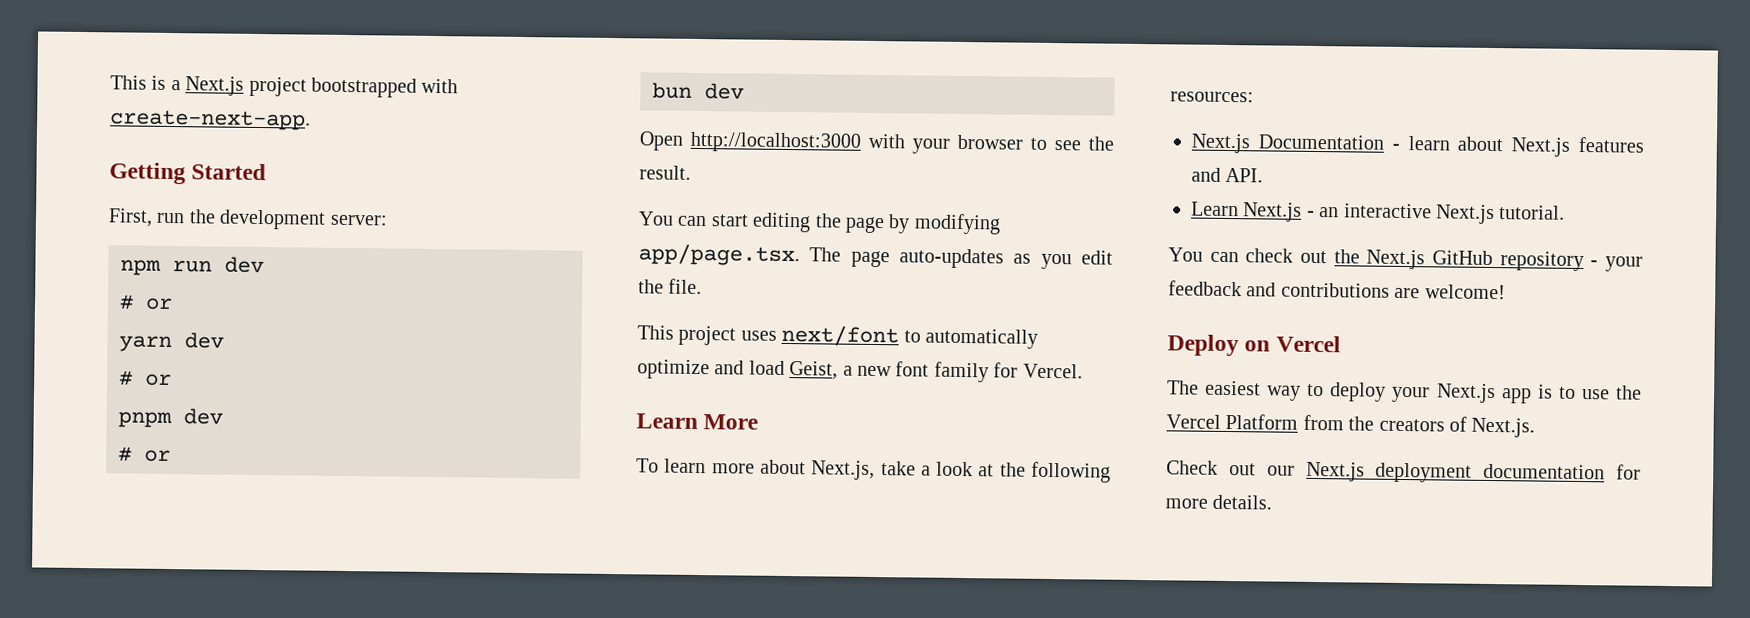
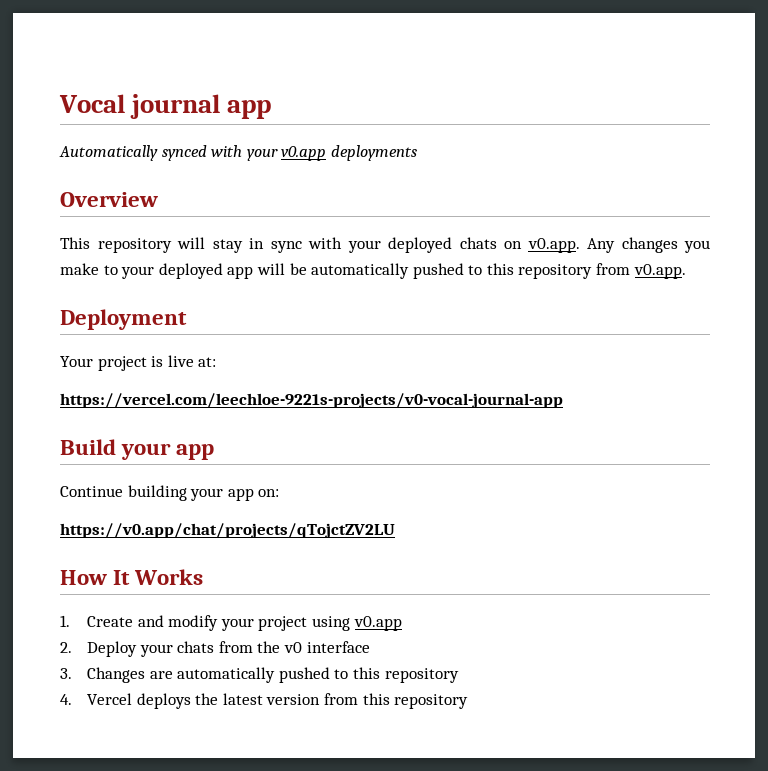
[110,75,459,98] [110,109,311,131] [109,162,267,185] [108,208,388,230] [120,256,264,276] [119,294,173,311] [119,332,224,353] [119,370,172,387] [118,408,223,429] [118,446,171,463] [652,82,744,100] [639,131,1114,154] [639,165,691,180] [638,211,1001,235] [638,243,1113,270] [638,278,703,295] [637,324,1038,349] [637,359,1083,383] [636,413,759,430] [636,458,1111,483] [1170,91,1254,103] [1191,133,1644,157] [1191,167,1264,183] [1191,201,1566,225] [1168,247,1643,272] [1168,280,1506,300] [1167,334,1341,357] [1167,380,1643,404] [1166,413,1536,438] [1166,460,1641,483] [1165,494,1273,510] This is a Next.js project bootstrapped with create-next-app. // Getting Started // First, run the development server: // npm run dev // # or // yarn dev // # or // pnpm dev // # or // bun dev // Open http://localhost:3000 with your browser to see the result. // You can start editing the page by modifying app/page.tsx. The page auto-updates as you edit the file. // This project uses next/font to automatically optimize and load Geist, a new font family for Vercel. // Learn More // To learn more about Next.js, take a look at the following resources: // Next.js Documentation - learn about Next.js features and API. // Learn Next.js - an interactive Next.js tutorial. // You can check out the Next.js GitHub repository - your feedback and contributions are welcome! // Deploy on Vercel // The easiest way to deploy your Next.js app is to use the Vercel Platform from the creators of Next.js. // Check out our Next.js deployment documentation for more details. -> [59,94,272,119] [59,145,417,161] [60,192,158,207] [60,237,710,253] [60,263,686,279] [60,309,187,330] [60,355,217,371] [60,393,563,408] [60,439,215,460] [60,485,280,501] [60,523,395,538] [60,569,204,585] [60,615,402,631] [60,641,370,657] [60,667,459,683] [60,693,469,709] Vocal journal app // Automatically synced with your v0.app deployments // Overview // This repository will stay in sync with your deployed chats on v0.app. Any changes you make to your deployed app will be automatically pushed to this repository from v0.app. // Deployment // Your project is live at: // https://vercel.com/leechloe-9221s-projects/v0-vocal-journal-app // Build your app // Continue building your app on: // https://v0.app/chat/projects/qTojctZV2LU // How It Works // 1. Create and modify your project using v0.app // 2. Deploy your chats from the v0 interface // 3. Changes are automatically pushed to this repository // 4. Vercel deploys the latest version from this repository

